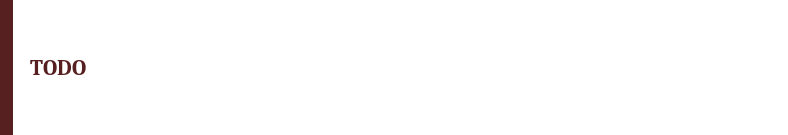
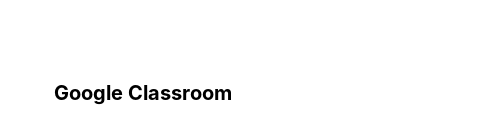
[30,60,86,75] TODO -> [54,85,233,105] Google Classroom

